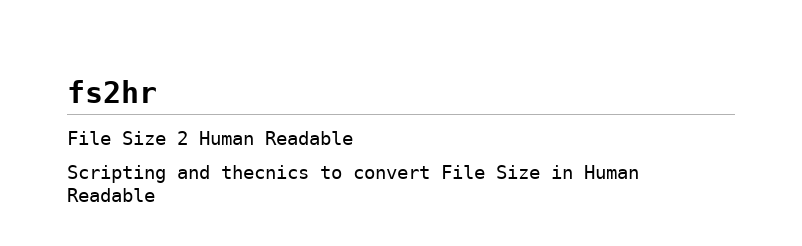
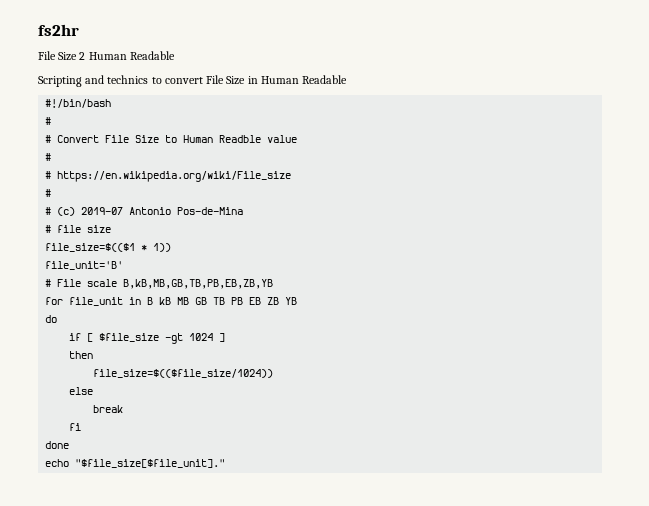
[221,165,309,179] thecnics -> [107,75,149,84] technics
(155, 195) none -> [45,99,112,108] [45,117,52,125] [45,135,298,143] [45,153,52,161] [45,171,292,182] [45,189,52,197] [45,207,244,216] [45,225,112,233] [45,243,172,252] [45,261,124,270] [45,279,274,289] [45,297,298,306] [45,315,58,323] [69,333,226,344] [69,351,94,359] [93,369,274,378] [69,387,94,395] [93,405,124,413] [69,423,82,431] [45,441,70,449] [45,459,226,468] // #!/bin/bash // # // # Convert File Size to Human Readble value // # // # https://en.wikipedia.org/wiki/File_size // # // # (c) 2019-07 Antonio Pos-de-Mina // # file size // file_size=$(($1 * 1)) // file_unit='B' // # File scale B,kB,MB,GB,TB,PB,EB,ZB,YB // for file_unit in B kB MB GB TB PB EB ZB YB // do // if [ $file_size -gt 1024 ] // then // file_size=$(($file_size/1024)) // else // break // fi // done // echo "$file_size[$file_unit]."

